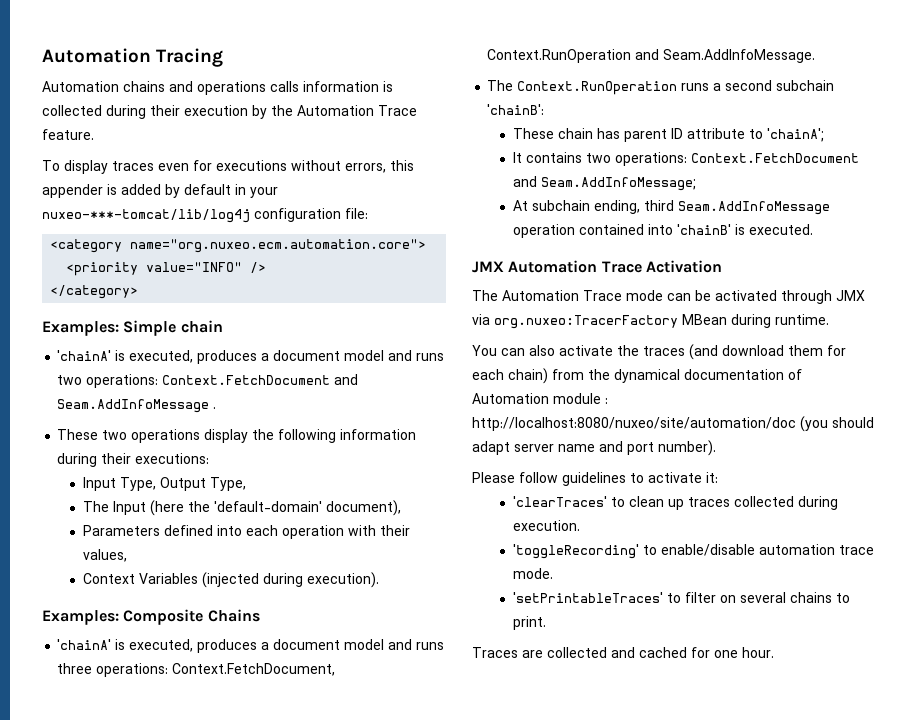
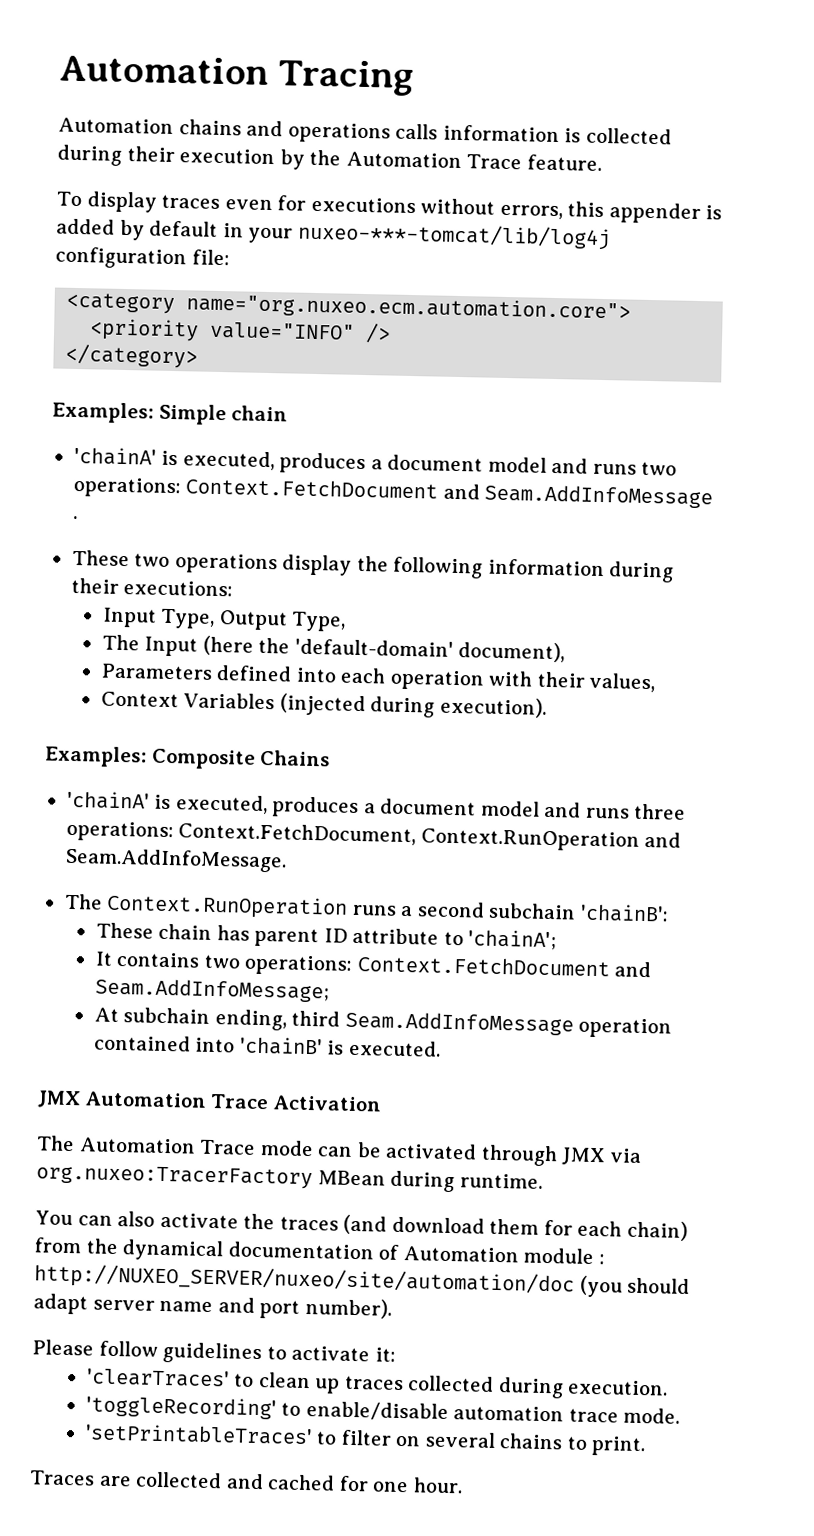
[472,417,796,431] http://localhost:8080/nuxeo/site/automation/doc -> [34,1263,575,1297] http://NUXEO_SERVER/nuxeo/site/automation/doc

